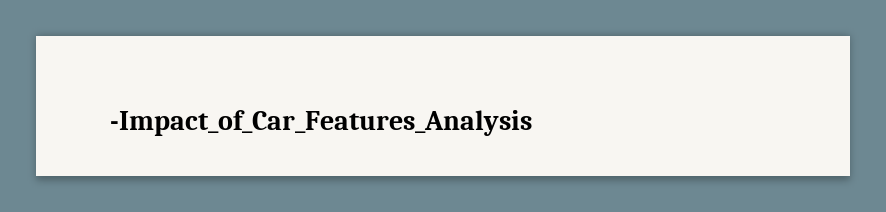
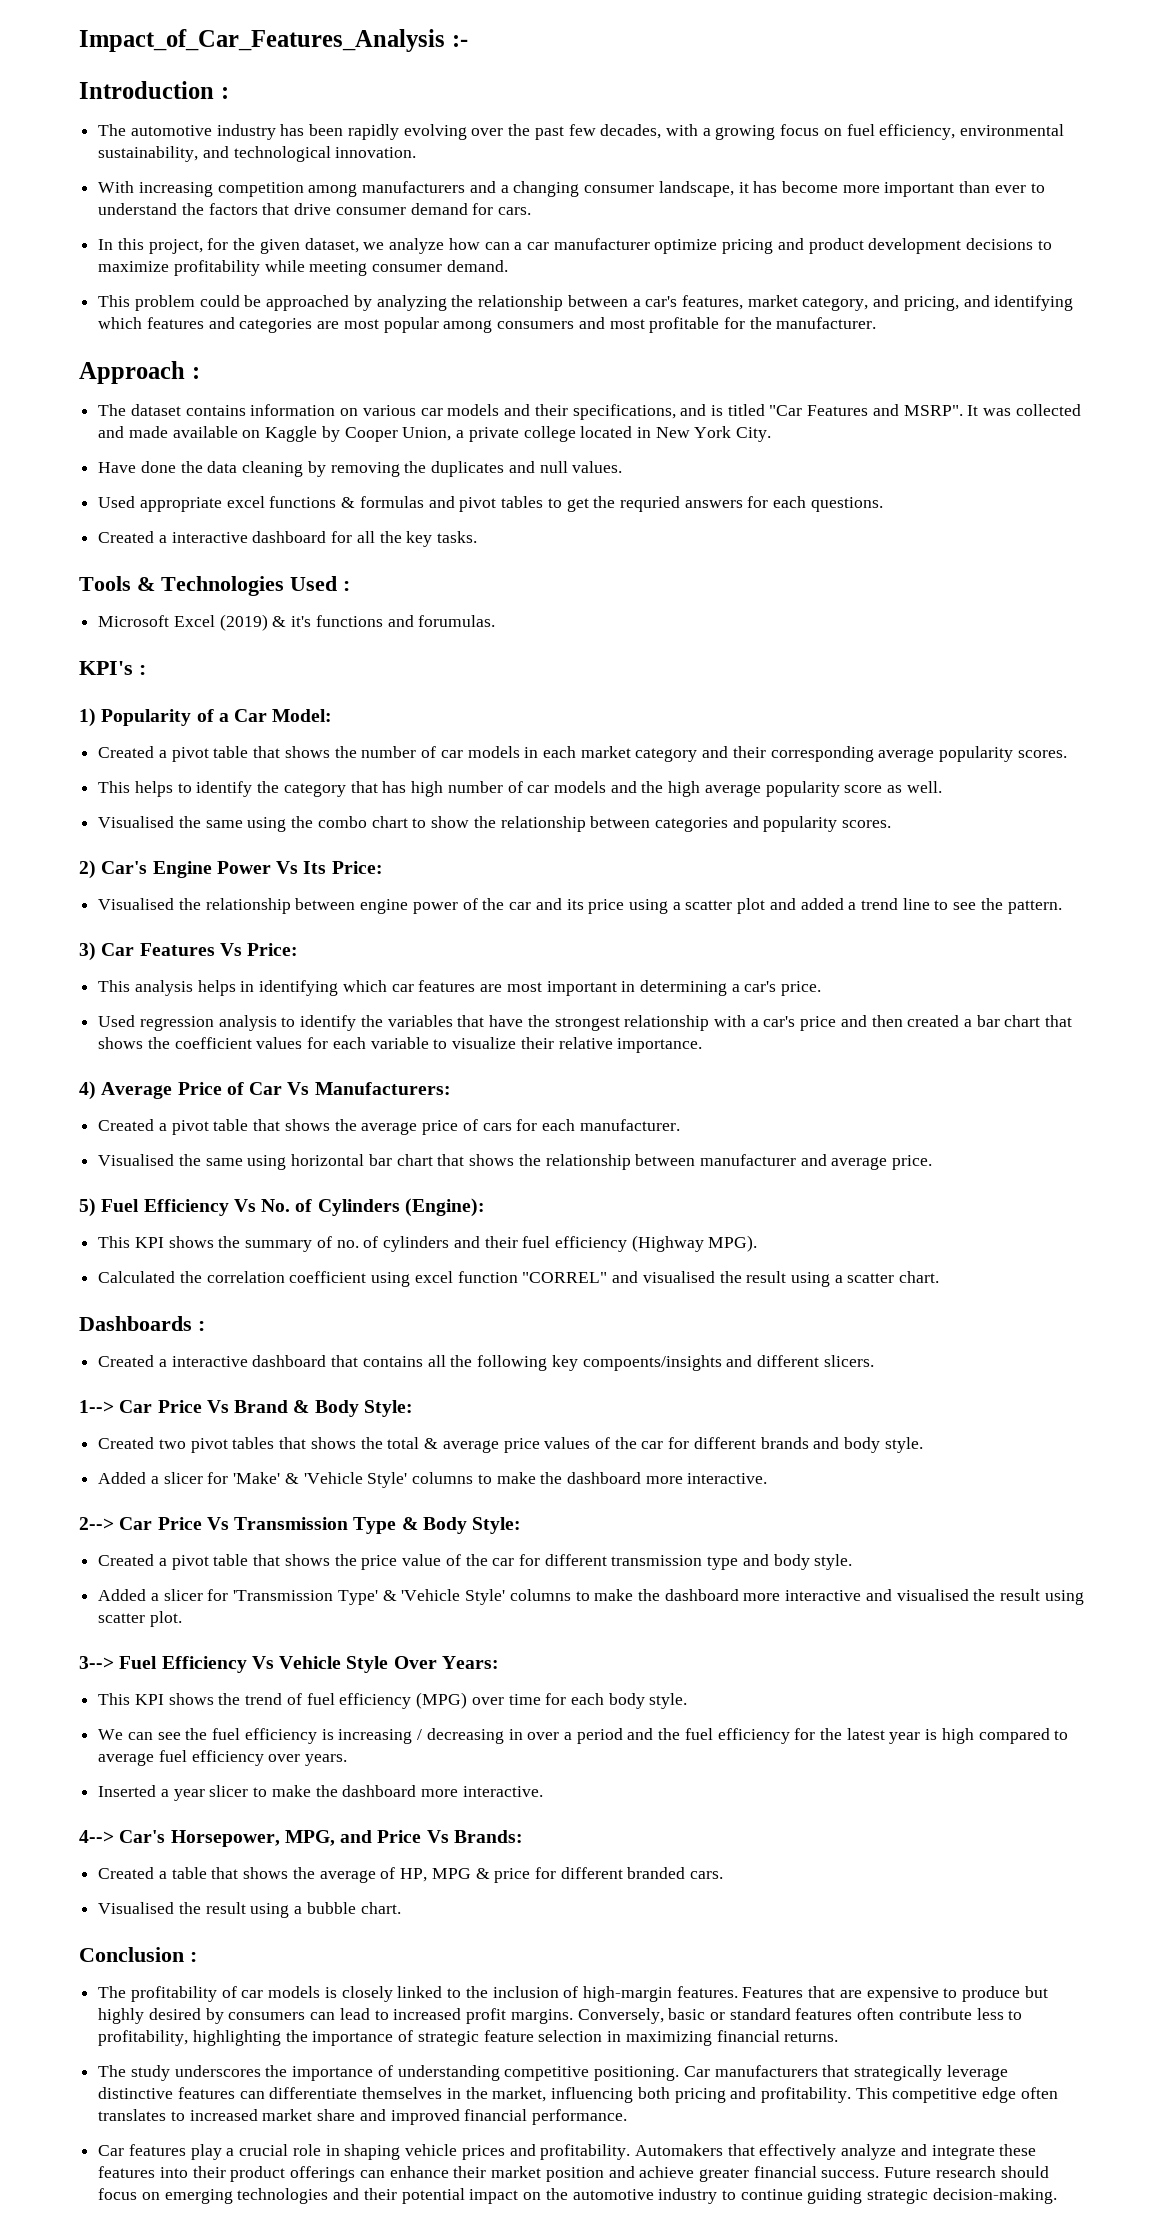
[110,110,532,136] -Impact_of_Car_Features_Analysis -> [79,29,468,52] [79,81,229,99] [98,124,1065,140] [98,146,417,162] [98,181,1045,197] [98,203,532,215] [98,238,1052,254] [98,260,508,276] [98,295,1074,311] [98,317,877,333] [79,361,200,384] [98,404,1081,420] [98,426,772,442] [98,461,623,477] [98,496,883,512] [98,531,478,547] [79,576,350,596] [98,614,496,631] [79,661,146,675] [79,708,333,727] [98,746,1067,762] [98,781,942,797] [98,816,892,832] [79,860,383,879] [98,898,1062,914] [79,942,299,961] [98,980,822,996] [98,1015,1073,1031] [98,1037,703,1053] [79,1081,451,1100] [98,1119,680,1135] [98,1154,933,1170] [79,1198,485,1217] [98,1235,758,1252] [98,1271,940,1287] [79,1316,205,1331] [98,1355,874,1371] [79,1400,413,1417] [98,1437,923,1453] [98,1472,768,1488] [79,1517,522,1534] [98,1554,853,1570] [98,1589,1084,1605] [98,1611,182,1627] [79,1656,499,1673] [98,1692,688,1709] [98,1728,1069,1744] [98,1750,348,1766] [98,1785,543,1801] [79,1830,523,1847] [98,1867,724,1883] [98,1902,401,1918] [79,1947,197,1962] [98,1986,1048,2002] [98,2008,1023,2024] [98,2030,839,2046] [98,2065,1008,2081] [98,2087,1058,2103] [98,2109,628,2125] [98,2144,1037,2160] [98,2166,1049,2182] [98,2188,1057,2204] Impact_of_Car_Features_Analysis :- // Introduction : // The automotive industry has been rapidly evolving over the past few decades, with a growing focus on fuel efficiency, environmental sustainability, and technological innovation. // With increasing competition among manufacturers and a changing consumer landscape, it has become more important than ever to understand the factors that drive consumer demand for cars. // In this project, for the given dataset, we analyze how can a car manufacturer optimize pricing and product development decisions to maximize profitability while meeting consumer demand. // This problem could be approached by analyzing the relationship between a car's features, market category, and pricing, and identifying which features and categories are most popular among consumers and most profitable for the manufacturer. // Approach : // The dataset contains information on various car models and their specifications, and is titled "Car Features and MSRP". It was collected and made available on Kaggle by Cooper Union, a private college located in New York City. // Have done the data cleaning by removing the duplicates and null values. // Used appropriate excel functions & formulas and pivot tables to get the requried answers for each questions. // Created a interactive dashboard for all the key tasks. // Tools & Technologies Used : // Microsoft Excel (2019) & it's functions and forumulas. // KPI's : // 1) Popularity of a Car Model: // Created a pivot table that shows the number of car models in each market category and their corresponding average popularity scores. // This helps to identify the category that has high number of car models and the high average popularity score as well. // Visualised the same using the combo chart to show the relationship between categories and popularity scores. // 2) Car's Engine Power Vs Its Price: // Visualised the relationship between engine power of the car and its price using a scatter plot and added a trend line to see the pattern. // 3) Car Features Vs Price: // This analysis helps in identifying which car features are most important in determining a car's price. // Used regression analysis to identify the variables that have the strongest relationship with a car's price and then created a bar chart that shows the coefficient values for each variable to visualize their relative importance. // 4) Average Price of Car Vs Manufacturers: // Created a pivot table that shows the average price of cars for each manufacturer. // Visualised the same using horizontal bar chart that shows the relationship between manufacturer and average price. // 5) Fuel Efficiency Vs No. of Cylinders (Engine): // This KPI shows the summary of no. of cylinders and their fuel efficiency (Highway MPG). // Calculated the correlation coefficient using excel function "CORREL" and visualised the result using a scatter chart. // Dashboards : // Created a interactive dashboard that contains all the following key compoents/insights and different slicers. // 1--> Car Price Vs Brand & Body Style: // Created two pivot tables that shows the total & average price values of the car for different brands and body style. // Added a slicer for 'Make' & 'Vehicle Style' columns to make the dashboard more interactive. // 2--> Car Price Vs Transmission Type & Body Style: // Created a pivot table that shows the price value of the car for different transmission type and body style. // Added a slicer for 'Transmission Type' & 'Vehicle Style' columns to make the dashboard more interactive and visualised the result using scatter plot. // 3--> Fuel Efficiency Vs Vehicle Style Over Years: // This KPI shows the trend of fuel efficiency (MPG) over time for each body style. // We can see the fuel efficiency is increasing / decreasing in over a period and the fuel efficiency for the latest year is high compared to average fuel efficiency over years. // Inserted a year slicer to make the dashboard more interactive. // 4--> Car's Horsepower, MPG, and Price Vs Brands: // Created a table that shows the average of HP, MPG & price for different branded cars. // Visualised the result using a bubble chart. // Conclusion : // The profitability of car models is closely linked to the inclusion of high-margin features. Features that are expensive to produce but highly desired by consumers can lead to increased profit margins. Conversely, basic or standard features often contribute less to profitability, highlighting the importance of strategic feature selection in maximizing financial returns. // The study underscores the importance of understanding competitive positioning. Car manufacturers that strategically leverage distinctive features can differentiate themselves in the market, influencing both pricing and profitability. This competitive edge often translates to increased market share and improved financial performance. // Car features play a crucial role in shaping vehicle prices and profitability. Automakers that effectively analyze and integrate these features into their product offerings can enhance their market position and achieve greater financial success. Future research should focus on emerging technologies and their potential impact on the automotive industry to continue guiding strategic decision-making.

